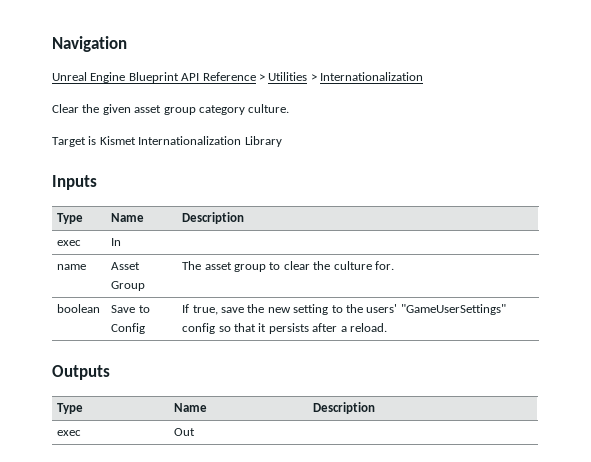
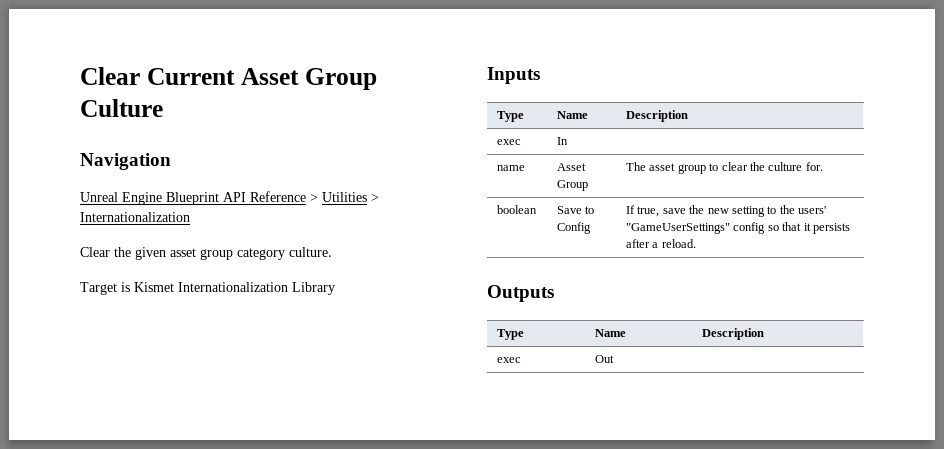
(52, 44) none -> [80,67,377,90] [80,99,163,117] Clear Current Asset Group Culture //

